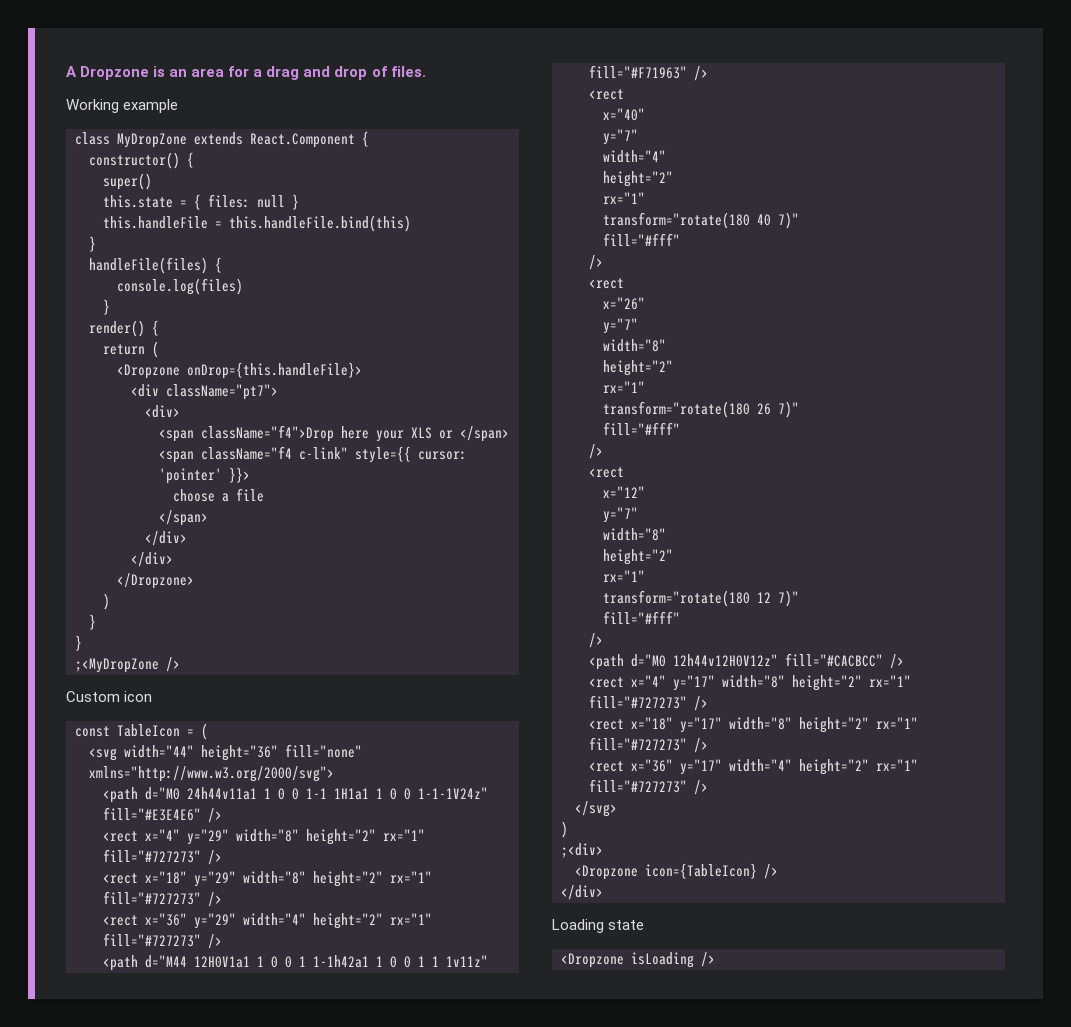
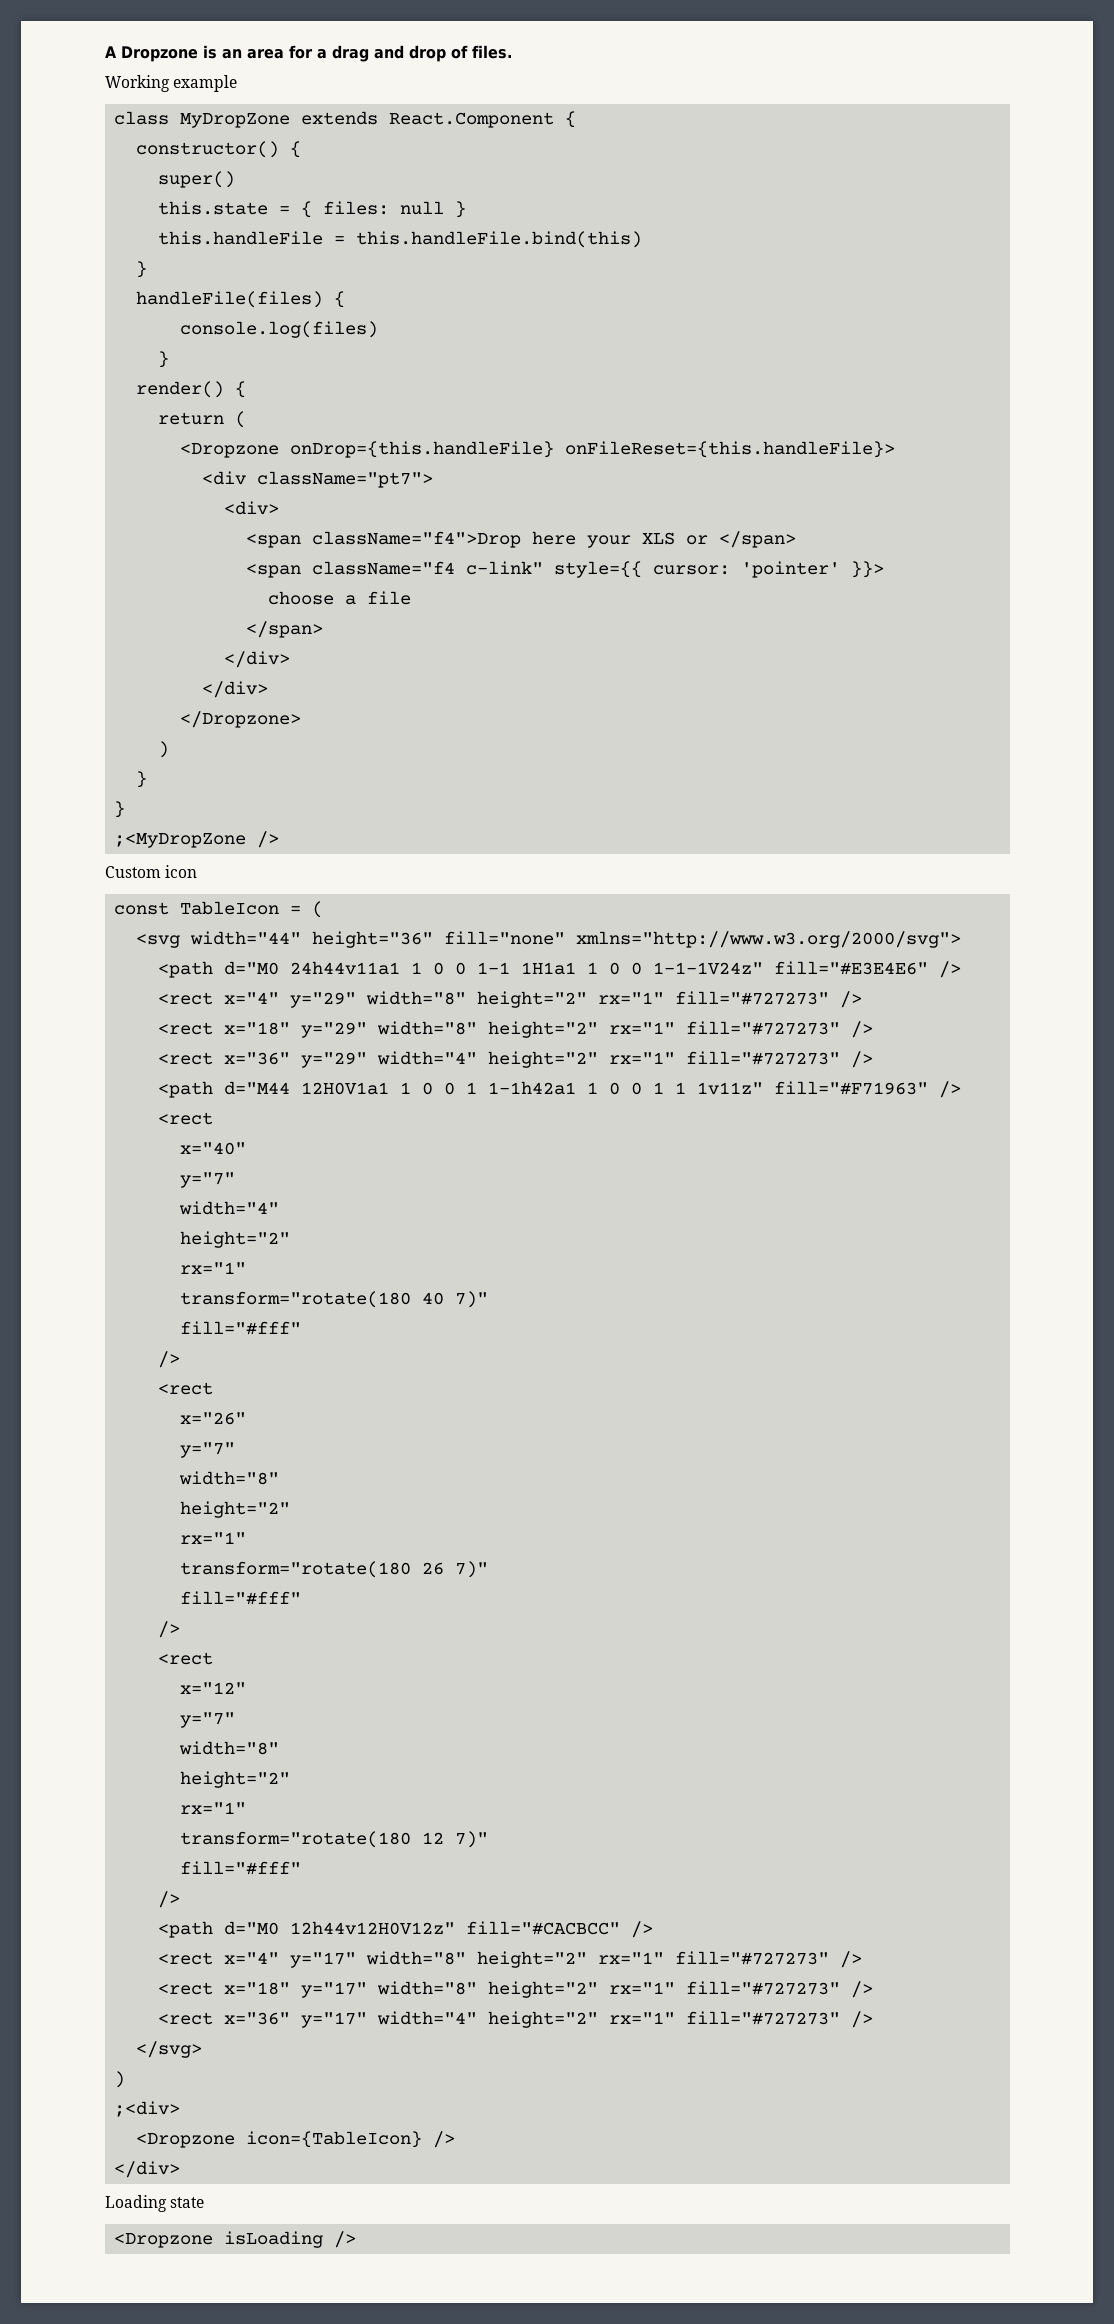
[187,362,362,379] onDrop={this.handleFile}> -> [290,441,896,458] onDrop={this.handleFile} onFileReset={this.handleFile}>

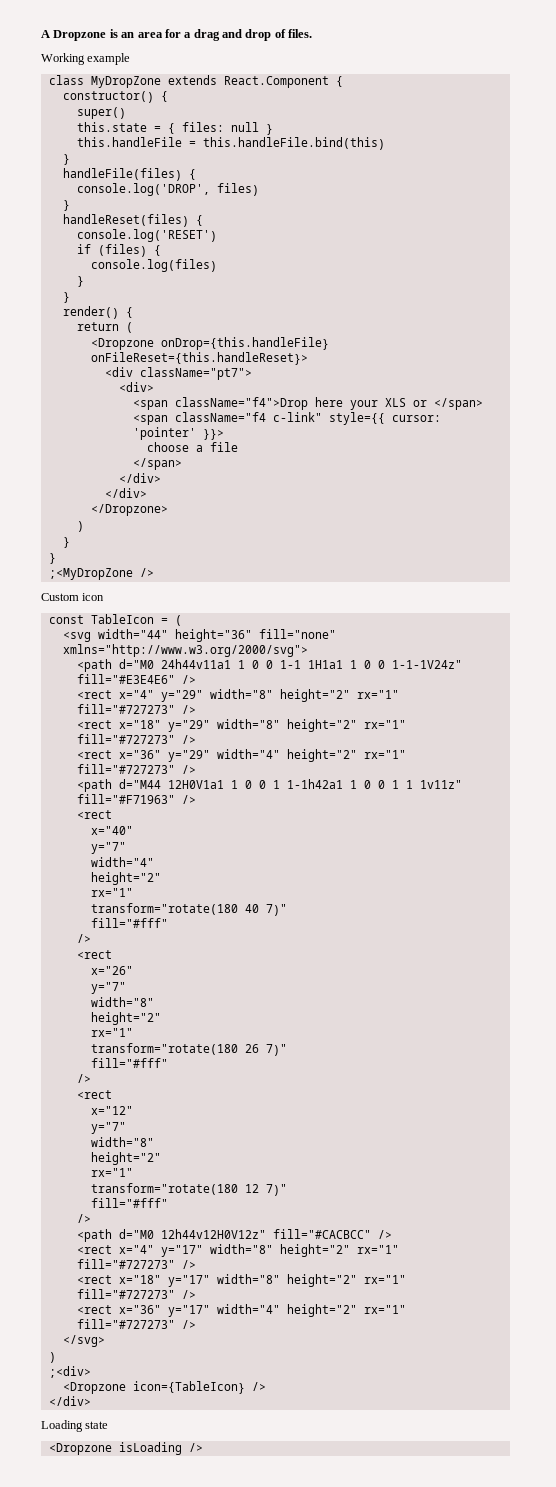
(346, 299) none -> [76,183,259,196] [62,200,70,211] [62,214,203,227] [76,229,217,242] [76,244,161,257] // console.log('DROP', files) // } // handleReset(files) { // console.log('RESET') // if (files) {
(170, 359) none -> [62,292,70,303] // }
[565,441,896,458] onFileReset={this.handleFile}> -> [90,352,308,365] onFileReset={this.handleReset}>

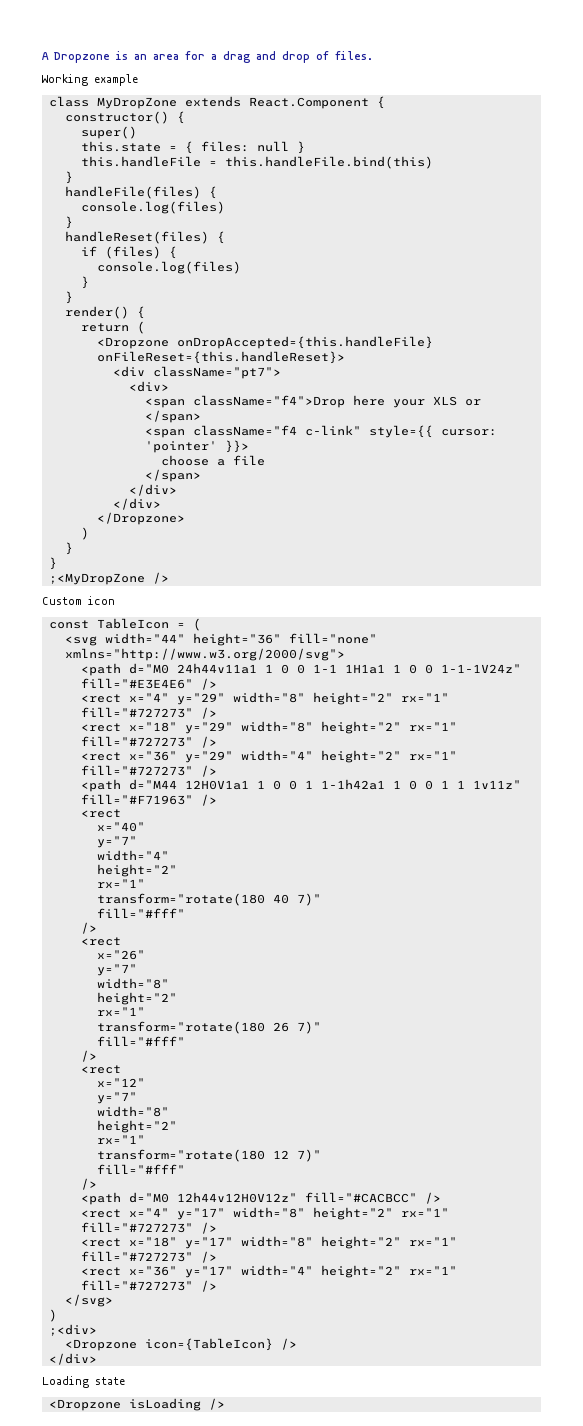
[76,183,259,196] console.log('DROP', files) -> [80,201,225,214] console.log(files)
[76,229,217,242] // console.log('RESET') -> (225, 237) none
[160,337,329,350] onDrop={this.handleFile} -> [176,336,433,349] onDropAccepted={this.handleFile}

